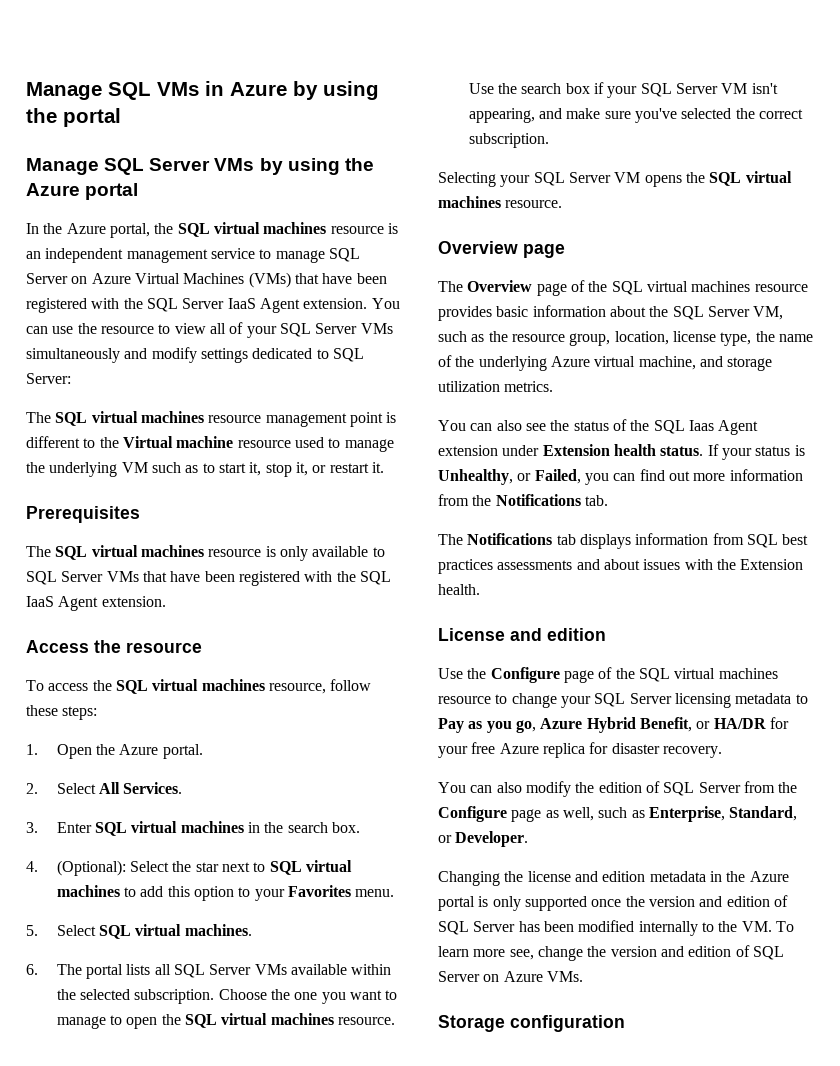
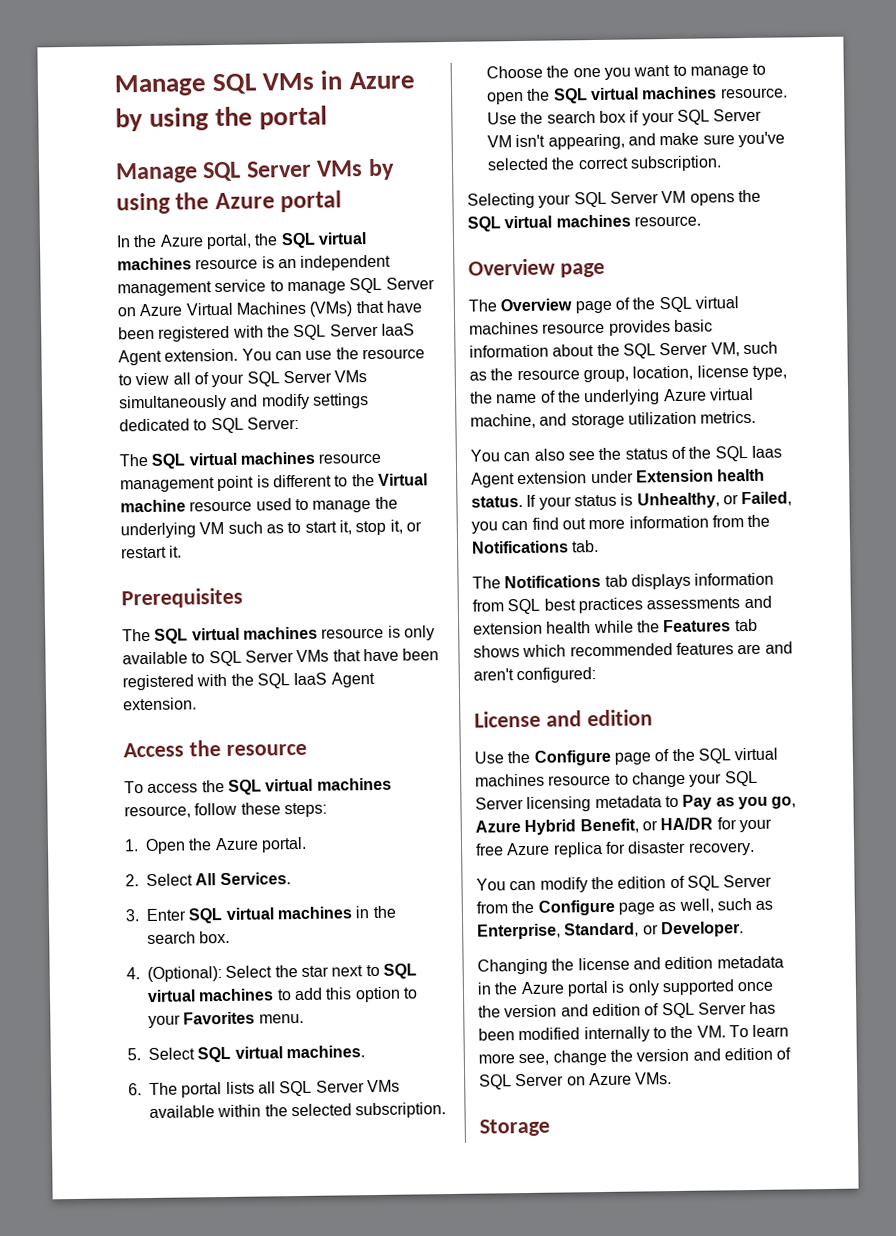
[603,559,804,570] [438,584,480,595] about issues with the Extension health. -> [473,618,758,635] [473,641,793,658] [473,667,597,684] extension health while the Features tab shows which recommended features are and aren't configured:
[496,782,522,793] also -> (537, 885) none
[510,1015,625,1032] configuration -> (550, 1127) none

